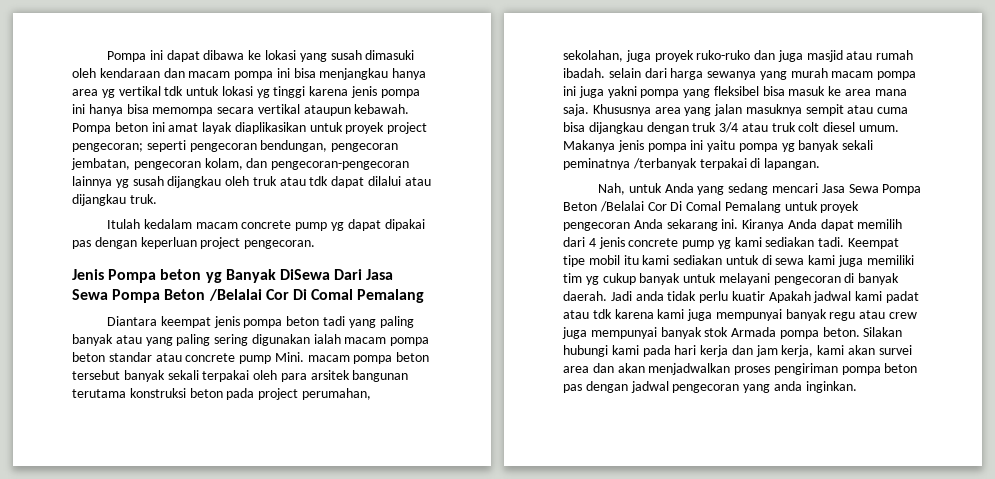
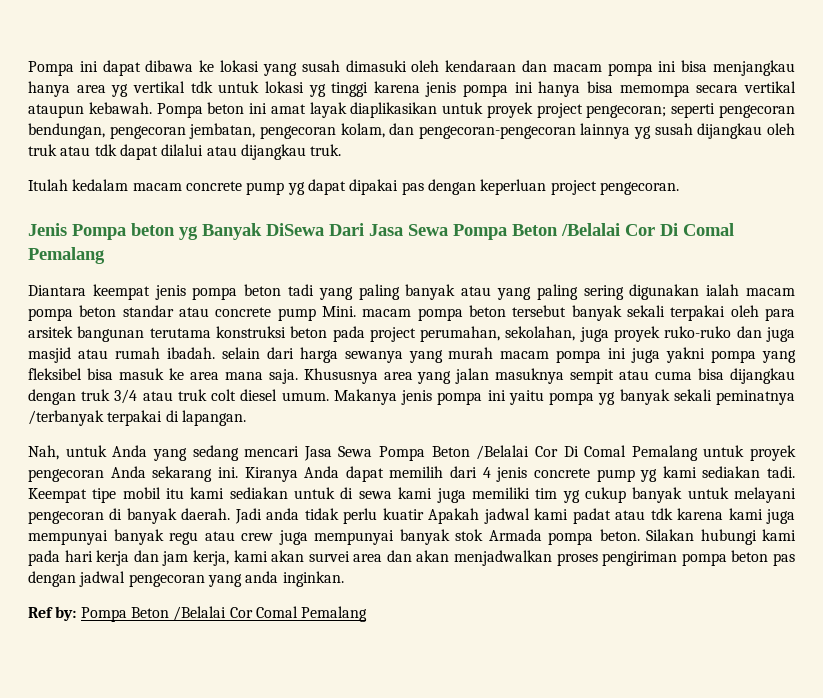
(857, 387) none -> [28,606,368,622] // Ref by: Pompa Beton /Belalai Cor Comal Pemalang

